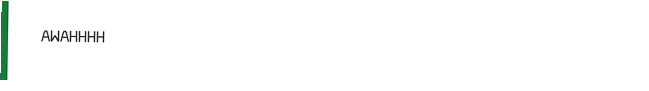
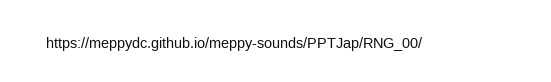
[41,30,106,43] AWAHHHH -> [46,37,423,51] https://meppydc.github.io/meppy-sounds/PPTJap/RNG_00/

